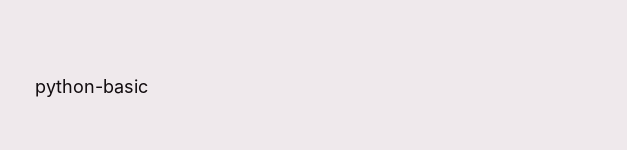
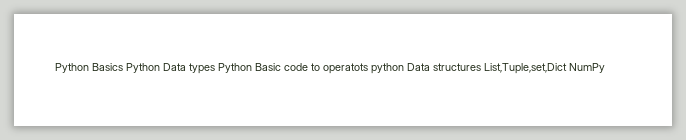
[35,79,148,97] python-basic -> [55,63,605,74] Python Basics Python Data types Python Basic code to operatots python Data structures List,Tuple,set,Dict NumPy

